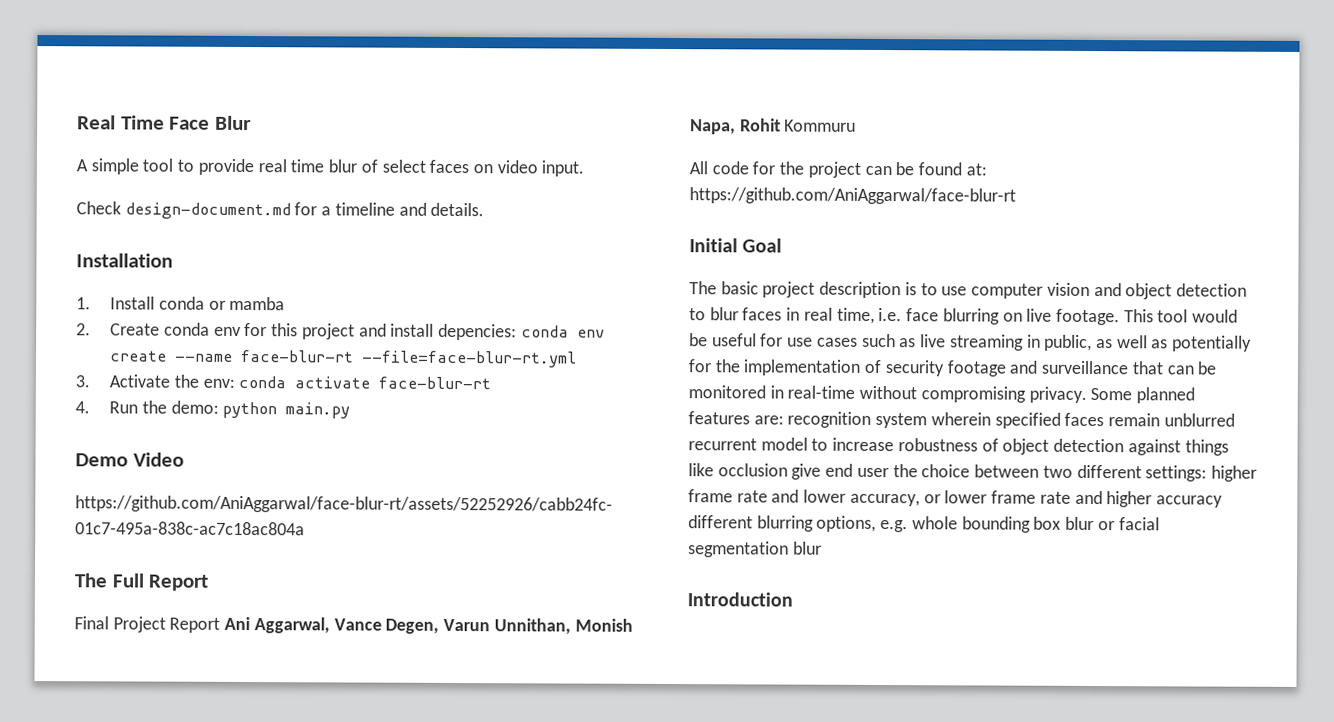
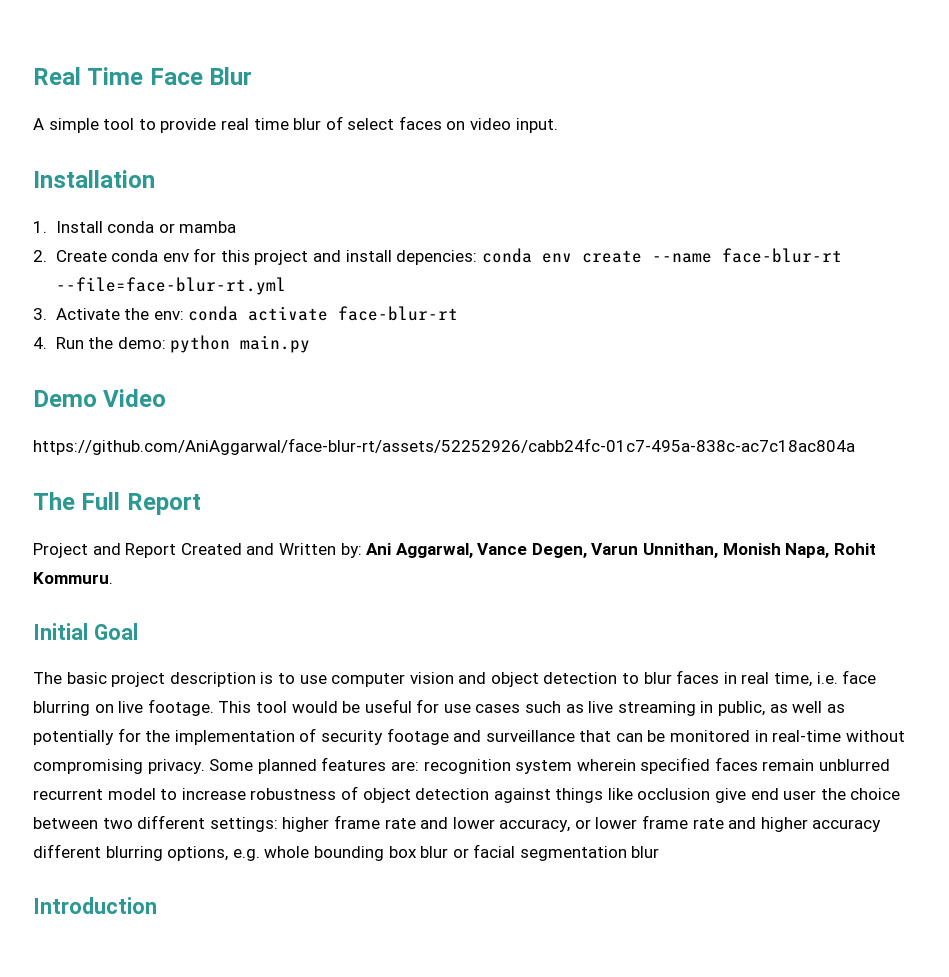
[76,201,485,220] // Check design-document.md for a timeline and details. -> (558, 125) none
[74,616,221,633] Final Project Report -> [33,543,362,558] Project and Report Created and Written by:
[784,119,857,132] [689,161,987,178] [689,187,1016,205] Kommuru // All code for the project can be found at: https://github.com/AniAggarwal/face-blur-rt -> [33,572,113,584] Kommuru.

